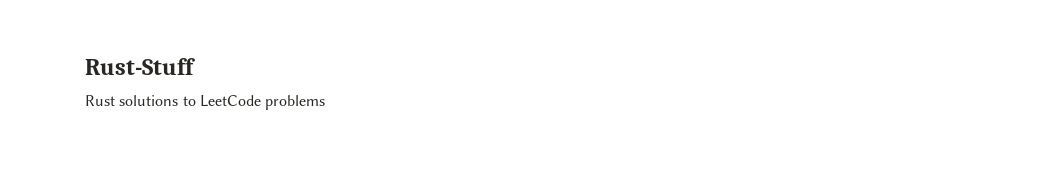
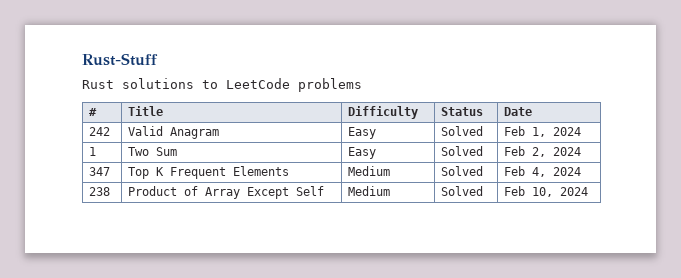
(326, 102) none -> [88,108,97,116] [127,106,163,116] [347,106,418,119] [440,107,483,116] [503,107,532,116] [88,127,110,136] [127,126,219,139] [347,127,376,139] [440,126,483,136] [503,126,581,137] [88,147,96,156] [127,147,177,156] [347,147,376,159] [440,146,483,156] [503,146,581,157] [88,167,110,176] [127,166,289,179] [347,166,390,176] [440,166,483,176] [503,166,581,177] [88,187,110,196] [127,186,324,199] [347,186,390,196] [440,186,483,196] [503,186,588,197] // # | Title | Difficulty | Status | Date // 242 | Valid Anagram | Easy | Solved | Feb 1, 2024 // 1 | Two Sum | Easy | Solved | Feb 2, 2024 // 347 | Top K Frequent Elements | Medium | Solved | Feb 4, 2024 // 238 | Product of Array Except Self | Medium | Solved | Feb 10, 2024

